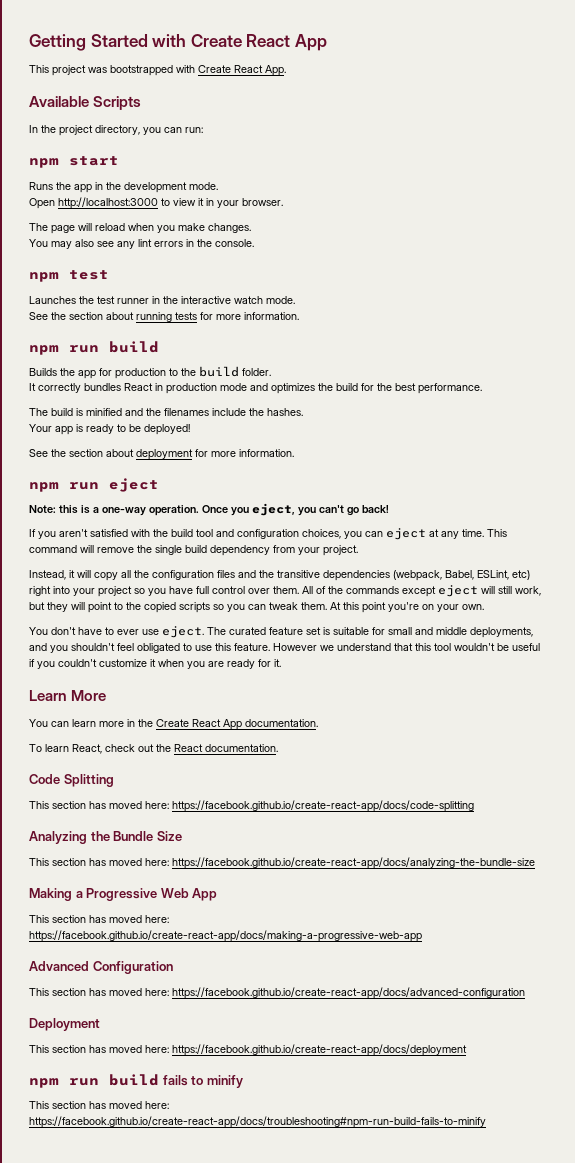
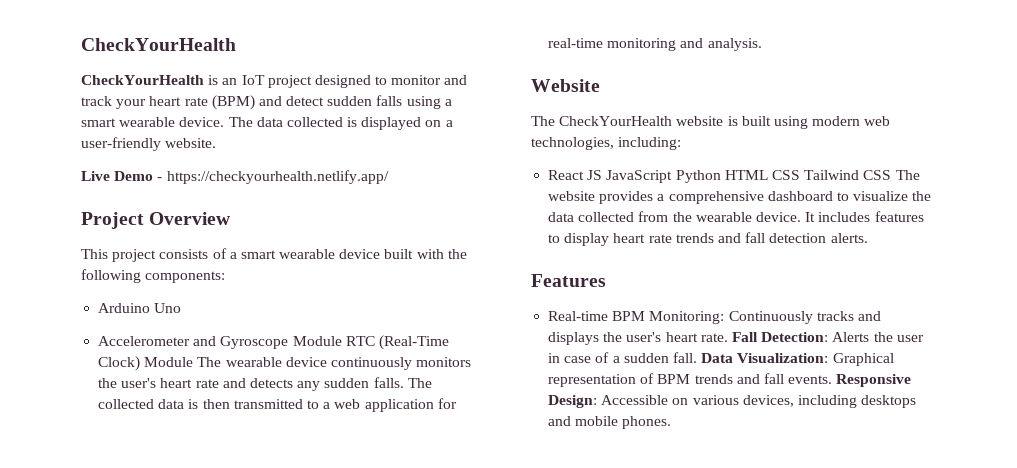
[29,34,327,51] [29,65,286,76] [29,96,142,110] [29,125,203,136] [29,156,119,168] [29,182,218,193] [29,197,283,209] [29,223,251,234] [29,239,254,249] [29,270,109,282] [29,296,295,304] [29,312,299,322] [29,341,159,355] [29,366,271,379] [29,383,482,394] [29,408,303,416] [29,424,190,435] [29,449,294,460] [29,478,159,492] [29,503,389,516] [29,528,507,540] [29,545,358,556] [29,570,530,581] [29,585,541,597] [29,602,484,613] [29,626,533,638] [29,643,540,653] [29,659,281,669] [29,690,107,701] [29,719,318,730] [29,744,278,754] [29,774,114,787] [29,800,474,812] [29,831,182,844] [29,857,535,869] [29,888,218,901] [29,915,169,923] [29,930,422,942] [29,961,173,974] [29,987,525,999] [29,1018,100,1031] [29,1044,467,1056] [29,1074,243,1088] [29,1101,169,1109] [29,1116,486,1128] Getting Started with Create React App // This project was bootstrapped with Create React App. // Available Scripts // In the project directory, you can run: // npm start // Runs the app in the development mode. // Open http://localhost:3000 to view it in your browser. // The page will reload when you make changes. // You may also see any lint errors in the console. // npm test // Launches the test runner in the interactive watch mode. // See the section about running tests for more information. // npm run build // Builds the app for production to the build folder. // It correctly bundles React in production mode and optimizes the build for the best performance. // The build is minified and the filenames include the hashes. // Your app is ready to be deployed! // See the section about deployment for more information. // npm run eject // Note: this is a one-way operation. Once you eject, you can't go back! // If you aren't satisfied with the build tool and configuration choices, you can eject at any time. This command will remove the single build dependency from your project. // Instead, it will copy all the configuration files and the transitive dependencies (webpack, Babel, ESLint, etc) right into your project so you have full control over them. All of the commands except eject will still work, but they will point to the copied scripts so you can tweak them. At this point you're on your own. // You don't have to ever use eject. The curated feature set is suitable for small and middle deployments, and you shouldn't feel obligated to use this feature. However we understand that this tool wouldn't be useful if you couldn't customize it when you are ready for it. // Learn More // You can learn more in the Create React App documentation. // To learn React, check out the React documentation. // Code Splitting // This section has moved here: https://facebook.github.io/create-react-app/docs/code-splitting // Analyzing the Bundle Size // This section has moved here: https://facebook.github.io/create-react-app/docs/analyzing-the-bundle-size // Making a Progressive Web App // This section has moved here: https://facebook.github.io/create-react-app/docs/making-a-progressive-web-app // Advanced Configuration // This section has moved here: https://facebook.github.io/create-react-app/docs/advanced-configuration // Deployment // This section has moved here: https://facebook.github.io/create-react-app/docs/deployment // npm run build fails to minify // This section has moved here: https://facebook.github.io/create-react-app/docs/troubleshooting#npm-run-build-fails-to-minify -> [81,38,236,51] [81,75,468,88] [81,95,452,110] [81,117,453,130] [81,137,217,151] [81,170,389,184] [81,212,231,229] [81,248,467,262] [81,269,226,283] [98,303,182,313] [98,335,449,350] [98,356,472,371] [98,377,432,391] [98,398,457,412] [548,38,762,51] [531,79,600,92] [531,116,891,129] [531,137,682,150] [548,170,920,183] [548,191,932,204] [548,211,924,222] [548,232,868,246] [531,274,606,287] [548,311,881,324] [548,332,924,345] [548,352,894,366] [548,373,912,387] [548,395,917,408] [548,416,672,429] CheckYourHealth // CheckYourHealth is an IoT project designed to monitor and track your heart rate (BPM) and detect sudden falls using a smart wearable device. The data collected is displayed on a user-friendly website. // Live Demo - https://checkyourhealth.netlify.app/ // Project Overview // This project consists of a smart wearable device built with the following components: // Arduino Uno // Accelerometer and Gyroscope Module RTC (Real-Time Clock) Module The wearable device continuously monitors the user's heart rate and detects any sudden falls. The collected data is then transmitted to a web application for real-time monitoring and analysis. // Website // The CheckYourHealth website is built using modern web technologies, including: // React JS JavaScript Python HTML CSS Tailwind CSS The website provides a comprehensive dashboard to visualize the data collected from the wearable device. It includes features to display heart rate trends and fall detection alerts. // Features // Real-time BPM Monitoring: Continuously tracks and displays the user's heart rate. Fall Detection: Alerts the user in case of a sudden fall. Data Visualization: Graphical representation of BPM trends and fall events. Responsive Design: Accessible on various devices, including desktops and mobile phones.

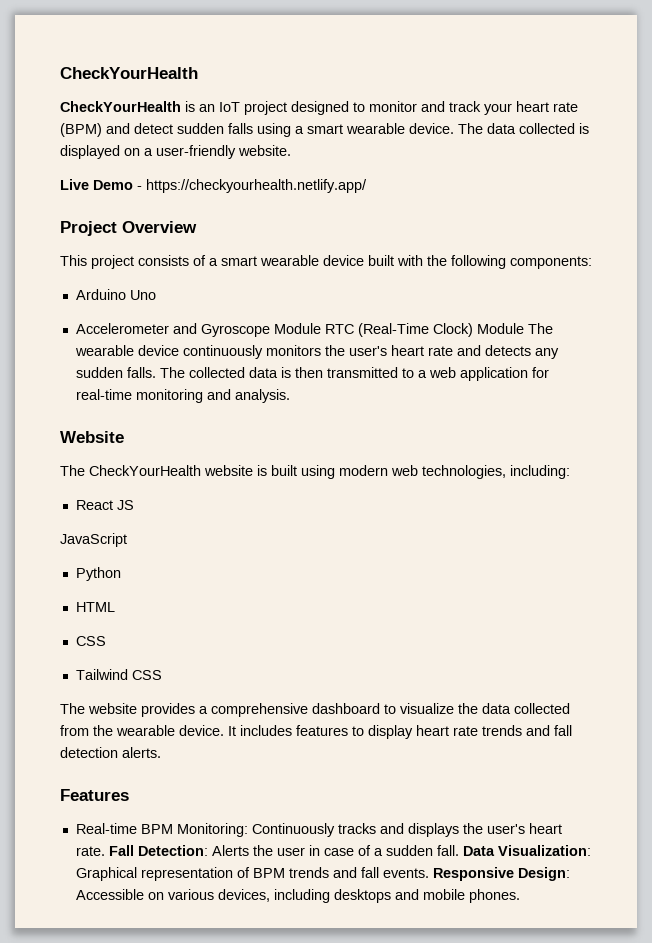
(603, 175) none -> (134, 505) //
(673, 176) none -> (127, 540) //
(721, 176) none -> (121, 574) //
[771,170,800,180] CSS -> [75,636,106,646] // CSS //
(892, 175) none -> (162, 675) //

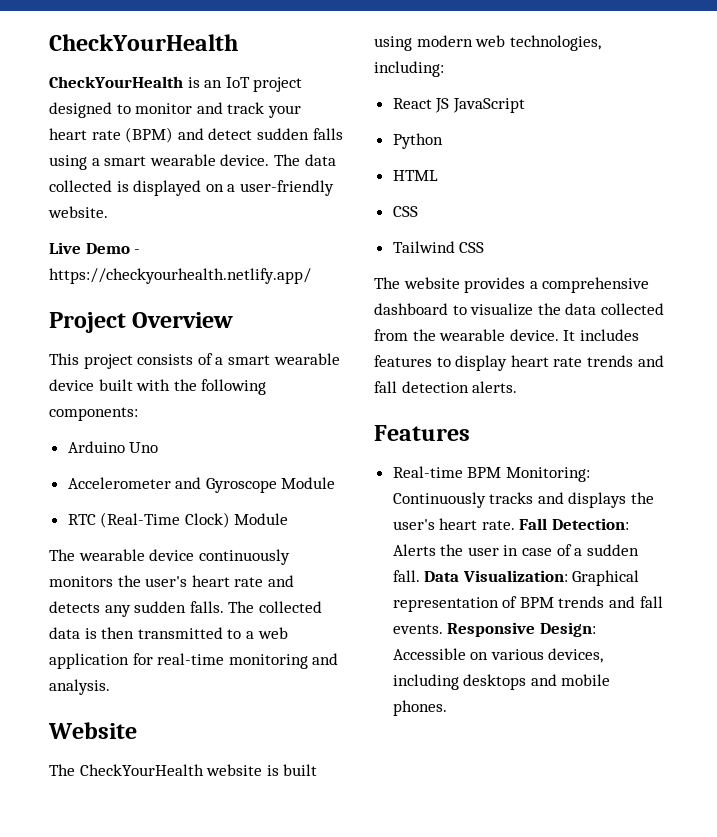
(321, 328) none -> (336, 483) //
(524, 328) none -> (289, 519) //
(134, 505) // -> (450, 105) none

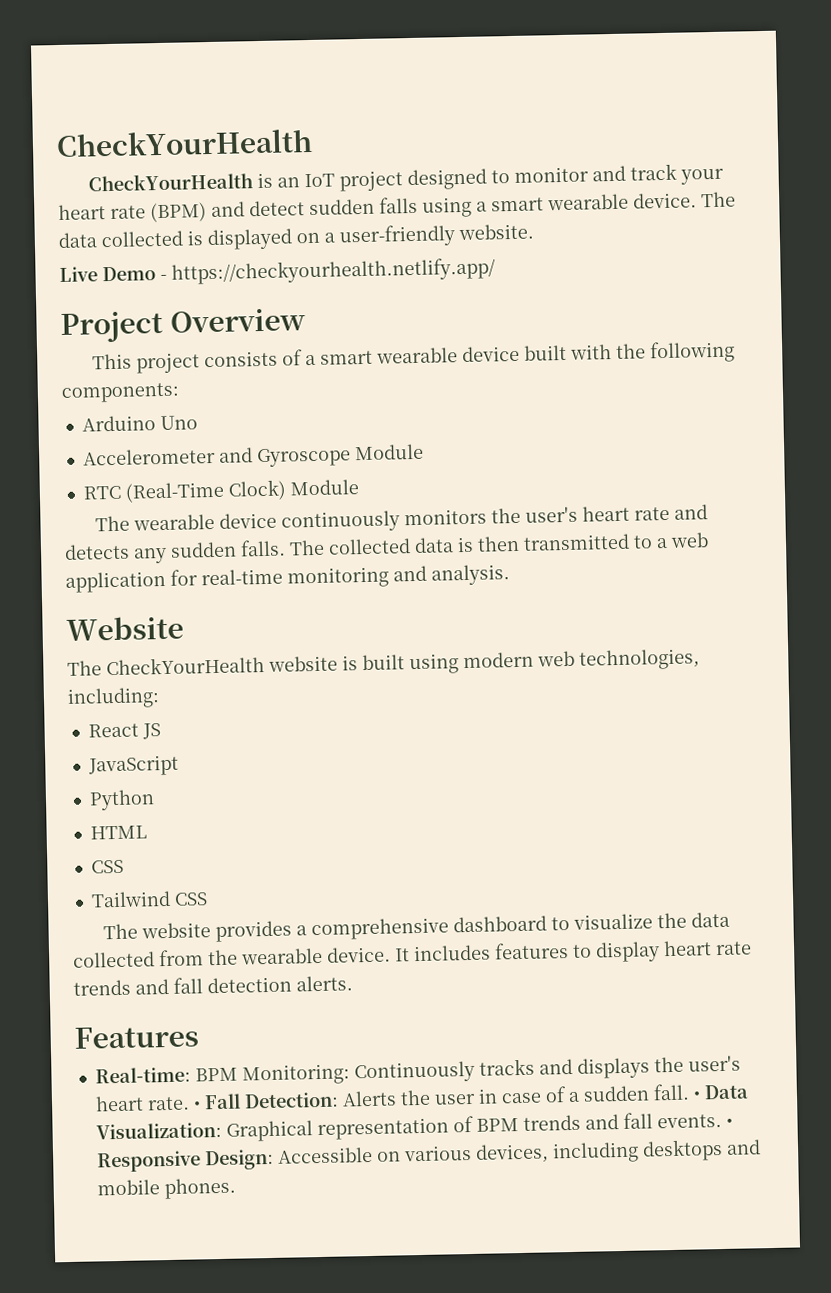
(450, 105) none -> (161, 731) //
[392,466,463,478] Real-time -> [94,1066,191,1084] Real-time:
(515, 525) none -> [193,1101,201,1110] •
(420, 576) none -> [692,1091,701,1100] •
(443, 629) none -> [725,1118,733,1127] •

